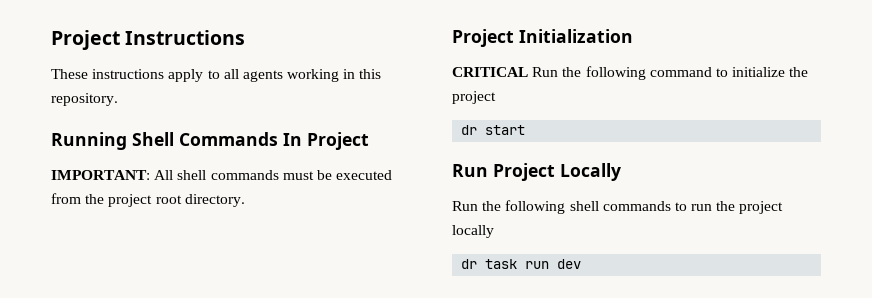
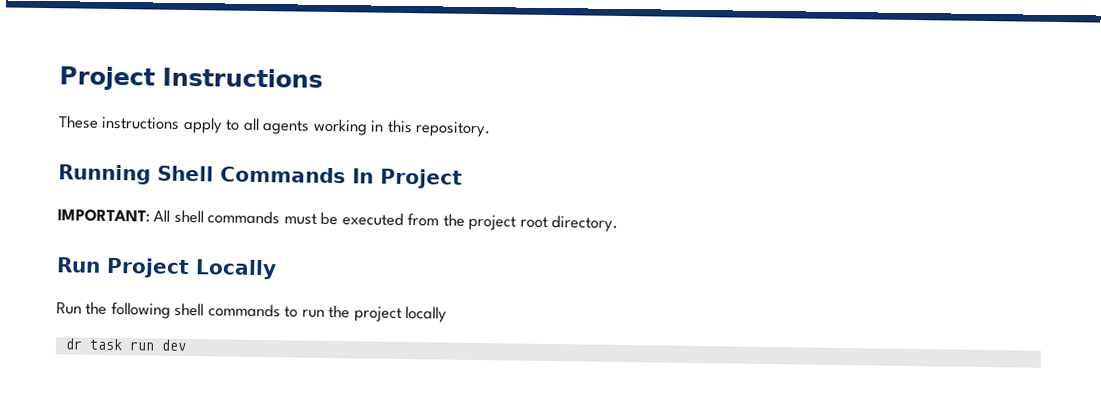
[452,29,633,47] [452,66,809,80] [452,91,496,104] [461,125,526,135] // Project Initialization // CRITICAL Run the following command to initialize the project // dr start -> (619, 223) none

